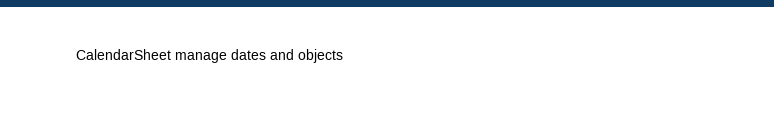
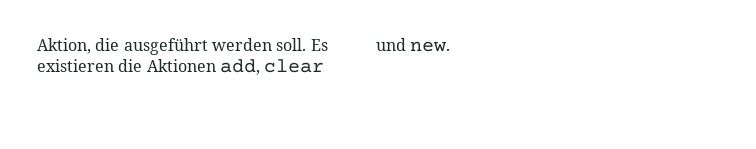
[76,49,343,63] CalendarSheet manage dates and objects -> [37,38,328,55] [37,59,325,75] [376,38,451,52] Aktion, die ausgeführt werden soll. Es existieren die Aktionen add, clear und new.

